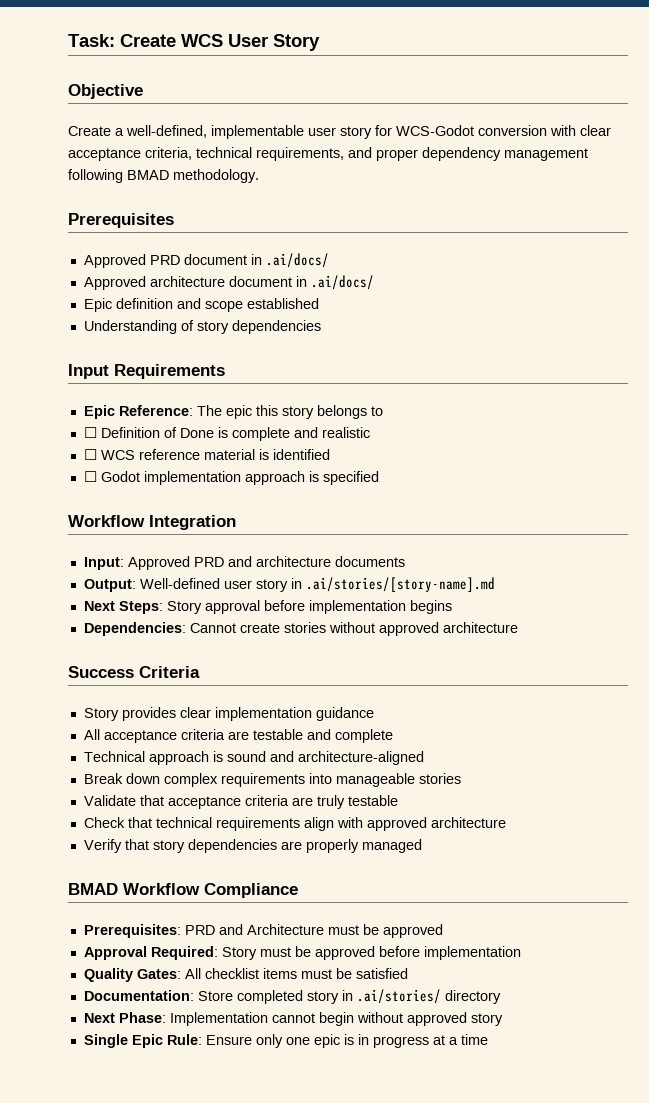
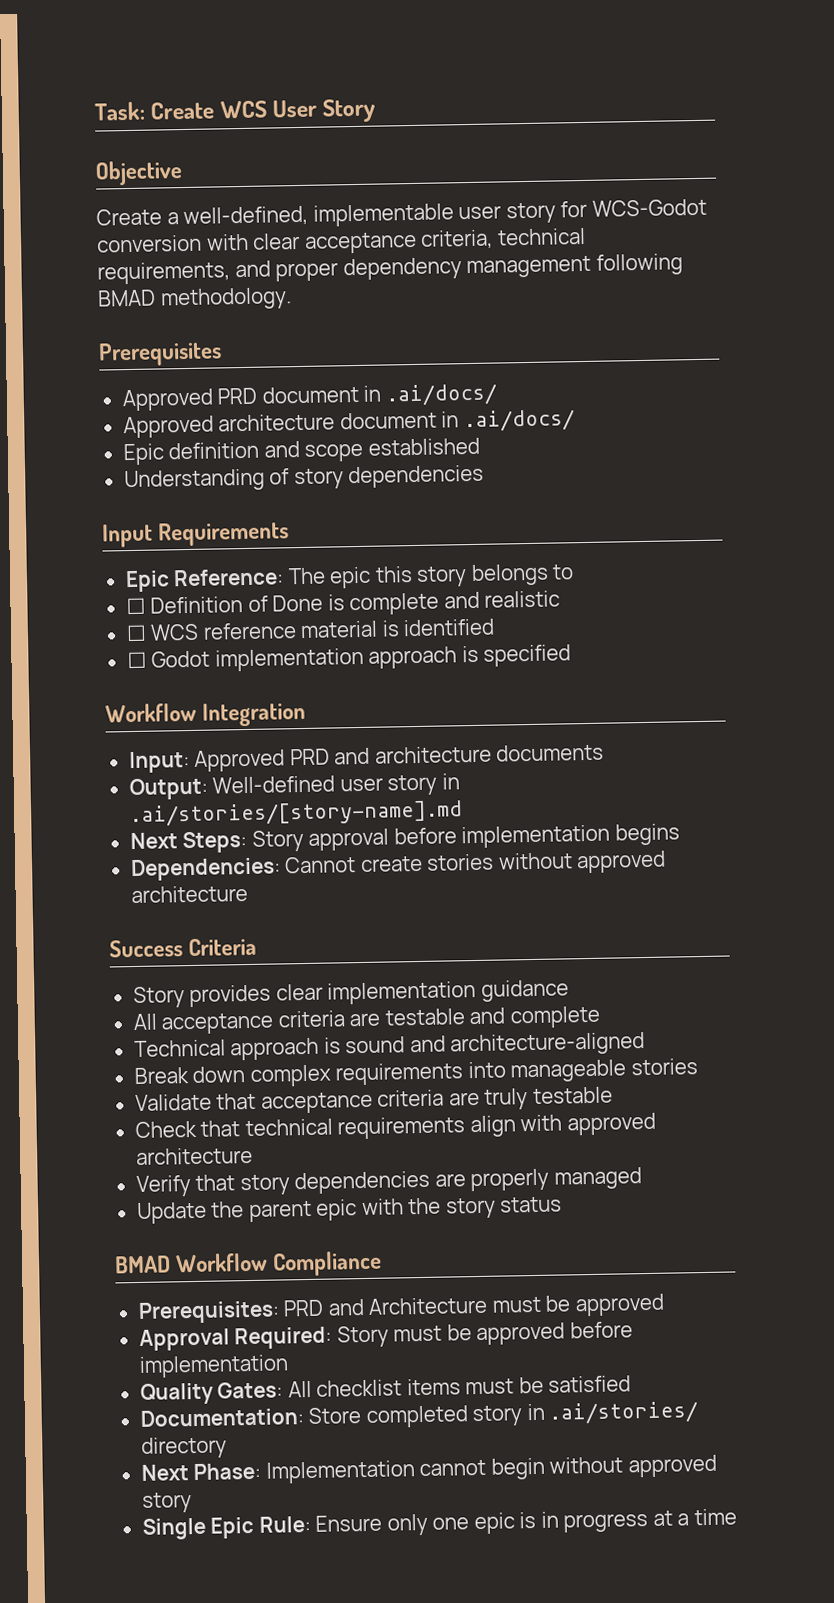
(422, 846) none -> [136,1196,563,1225] // Update the parent epic with the story status

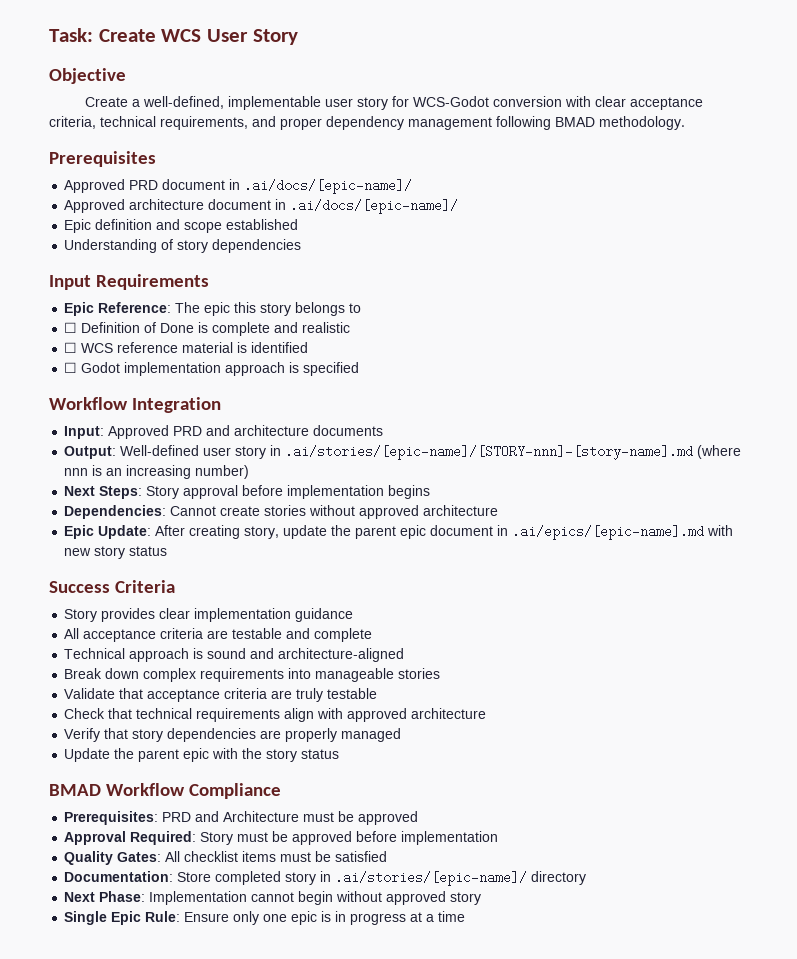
[385,383,498,407] .ai/docs/ -> [244,179,413,194] .ai/docs/[epic-name]/
[463,409,575,433] .ai/docs/ -> [290,199,459,214] .ai/docs/[epic-name]/
[129,800,463,828] .ai/stories/[story-name].md -> [285,445,742,460] [64,465,250,479] .ai/stories/[epic-name]/[STORY-nnn]-[story-name].md (where nnn is an increasing number)
(248, 894) none -> [64,525,734,540] [64,546,168,559] // Epic Update: After creating story, update the parent epic document in .ai/epics/[epic-name].md with new story status
[549,1401,699,1425] .ai/stories/ -> [335,871,528,886] .ai/stories/[epic-name]/

